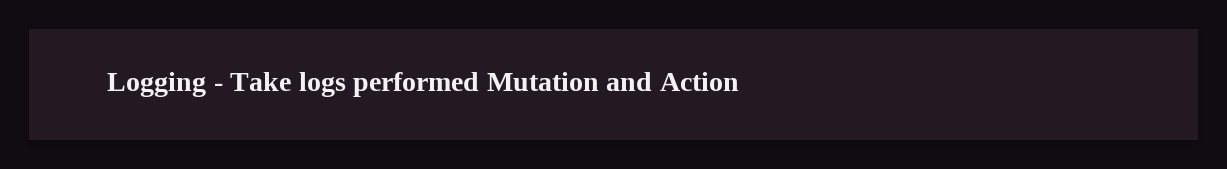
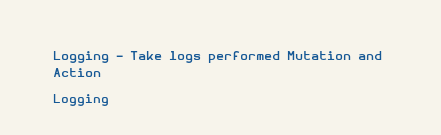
(739, 81) none -> [53,94,109,106] // Logging

